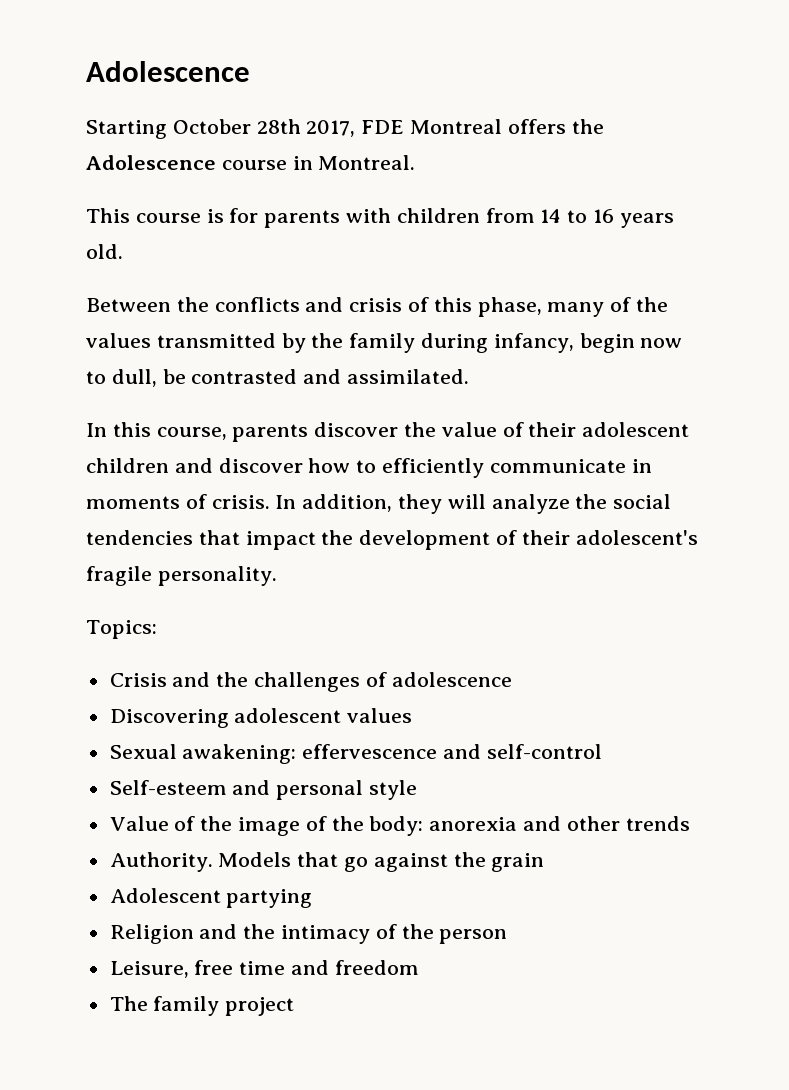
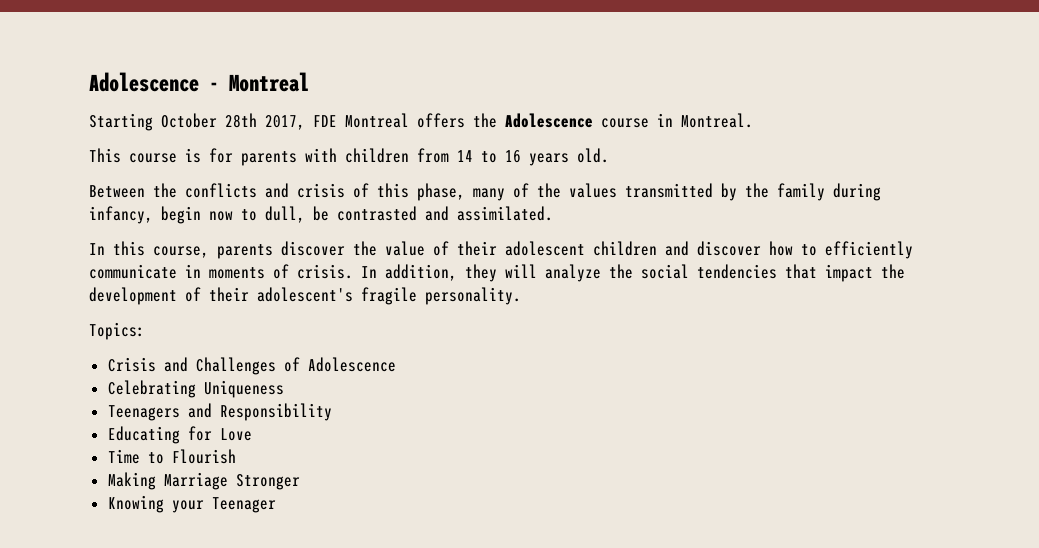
[86,61,250,82] Adolescence -> [89,72,309,92] Adolescence - Montreal
[216,672,512,692] [109,708,413,728] [109,744,602,764] [109,780,418,800] [109,816,690,836] [109,852,545,872] [109,888,313,908] [109,924,508,944] [109,960,419,978] [109,996,295,1016] the challenges of adolescence // Discovering adolescent values // Sexual awakening: effervescence and self-control // Self-esteem and personal style // Value of the image of the body: anorexia and other trends // Authority. Models that go against the grain // Adolescent partying // Religion and the intimacy of the person // Leisure, free time and freedom // The family project -> [195,357,396,375] [107,380,284,398] [107,403,332,421] [107,426,252,444] [107,449,236,464] [107,472,300,490] [107,495,276,513] Challenges of Adolescence // Celebrating Uniqueness // Teenagers and Responsibility // Educating for Love // Time to Flourish // Making Marriage Stronger // Knowing your Teenager

